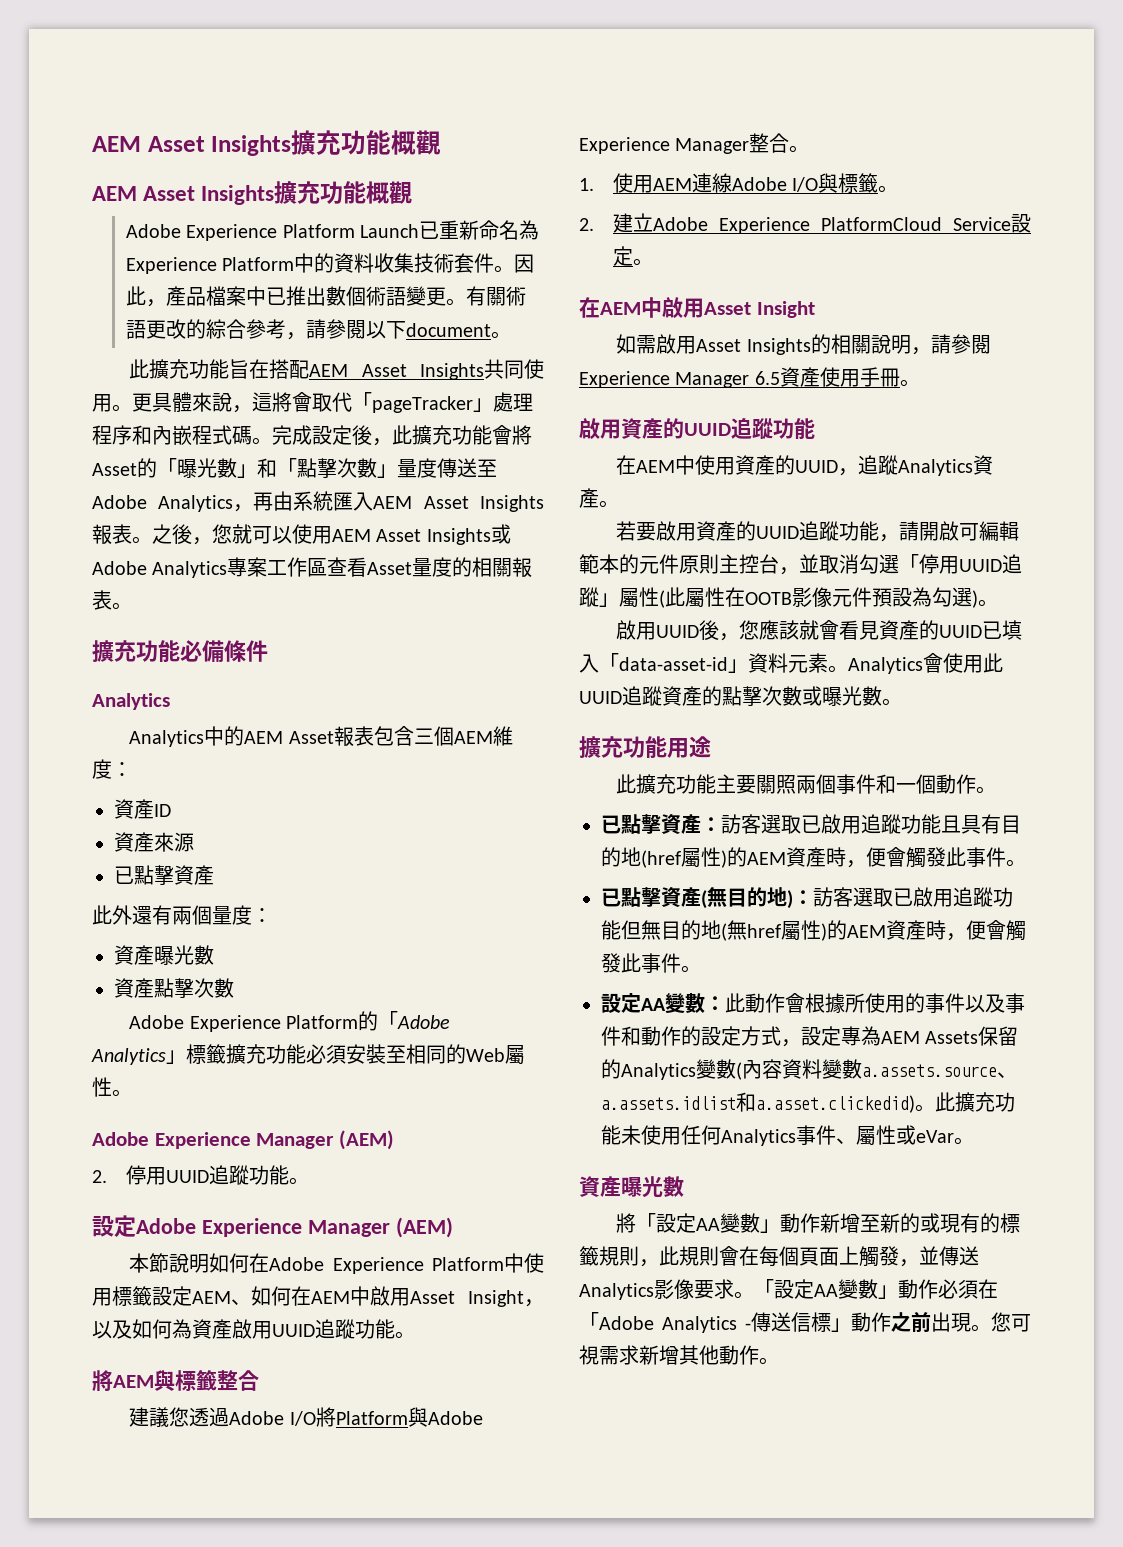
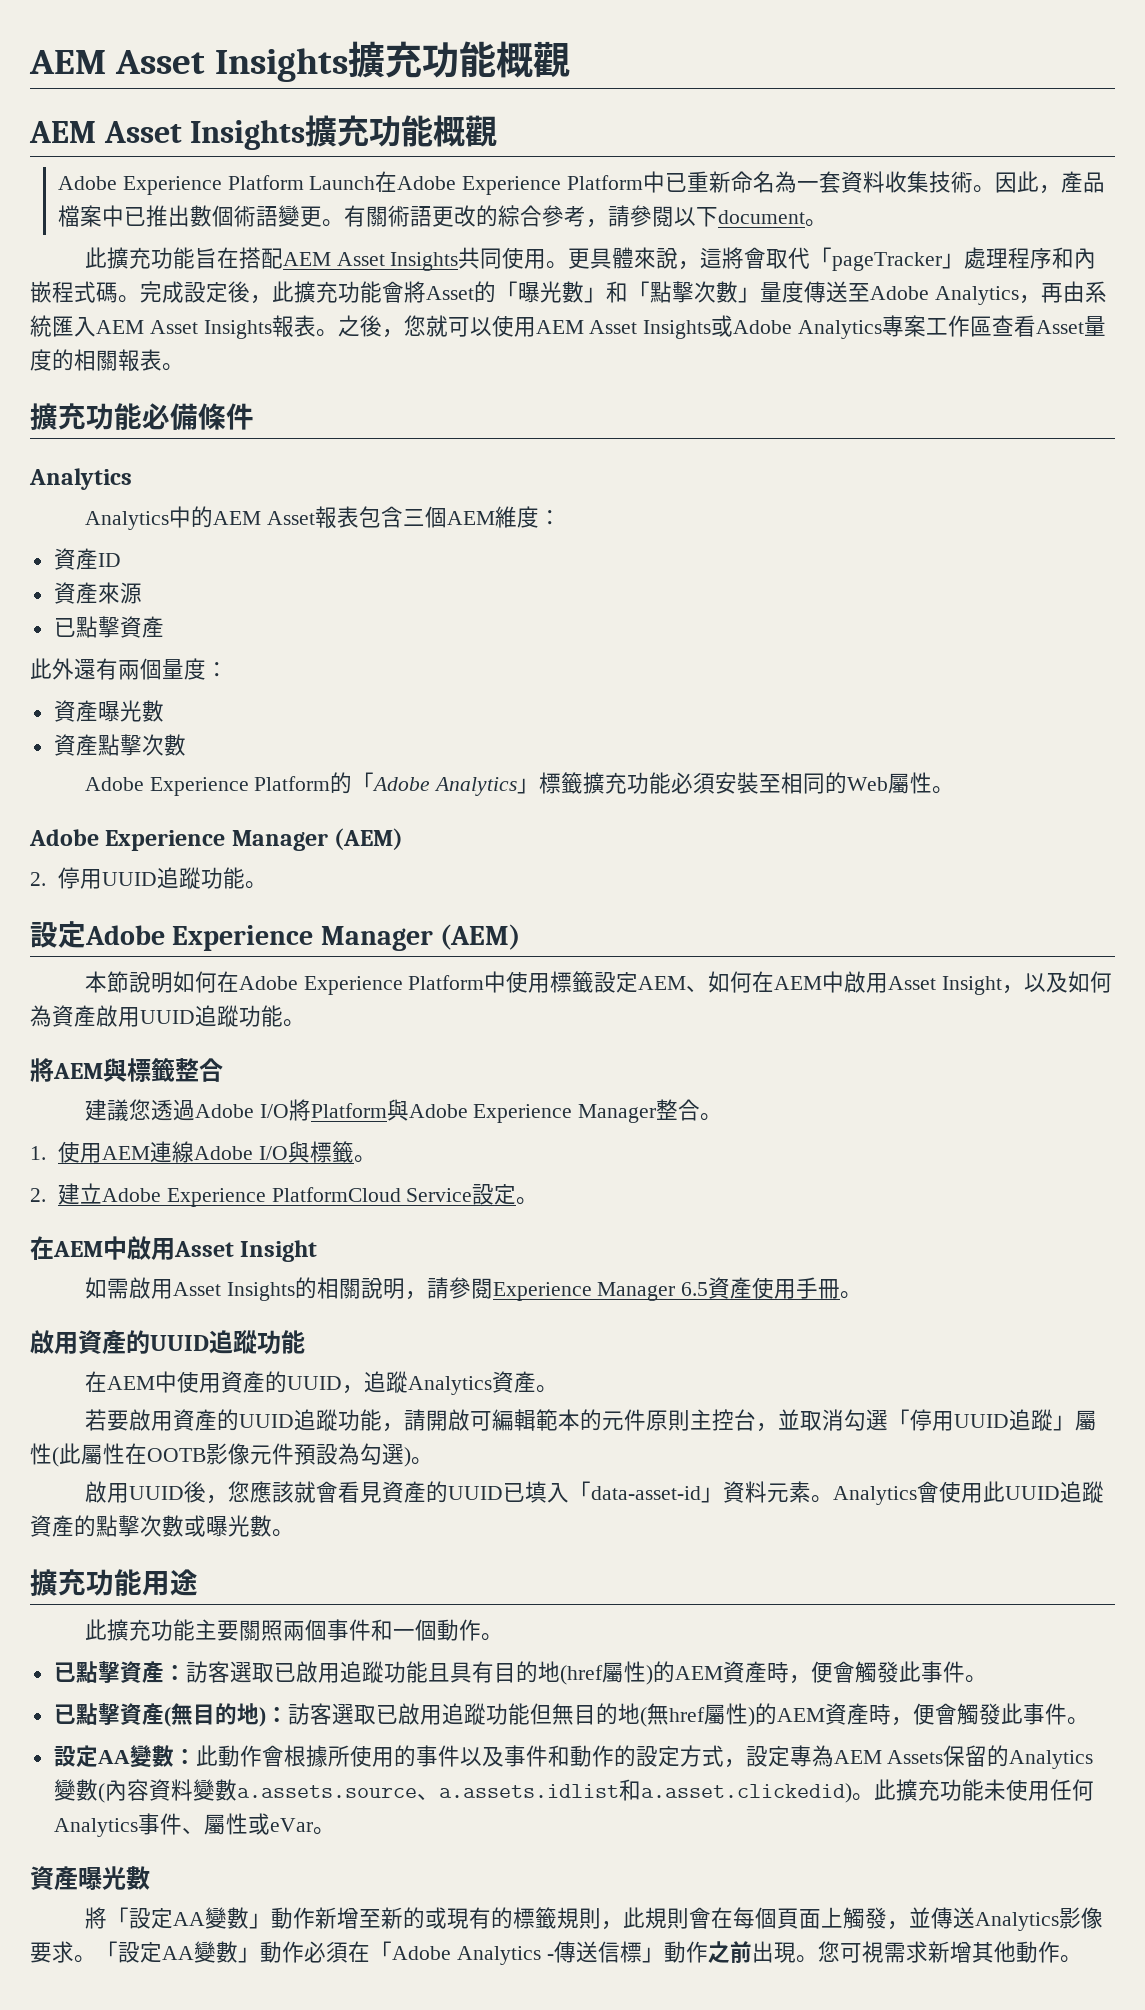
[419,220,540,240] [126,253,335,274] 已重新命名為Experience Platform中的 -> [375,171,842,195] 在Adobe Experience Platform中已重新命名為一套
[454,253,495,273] 套件 -> (974, 182) none

